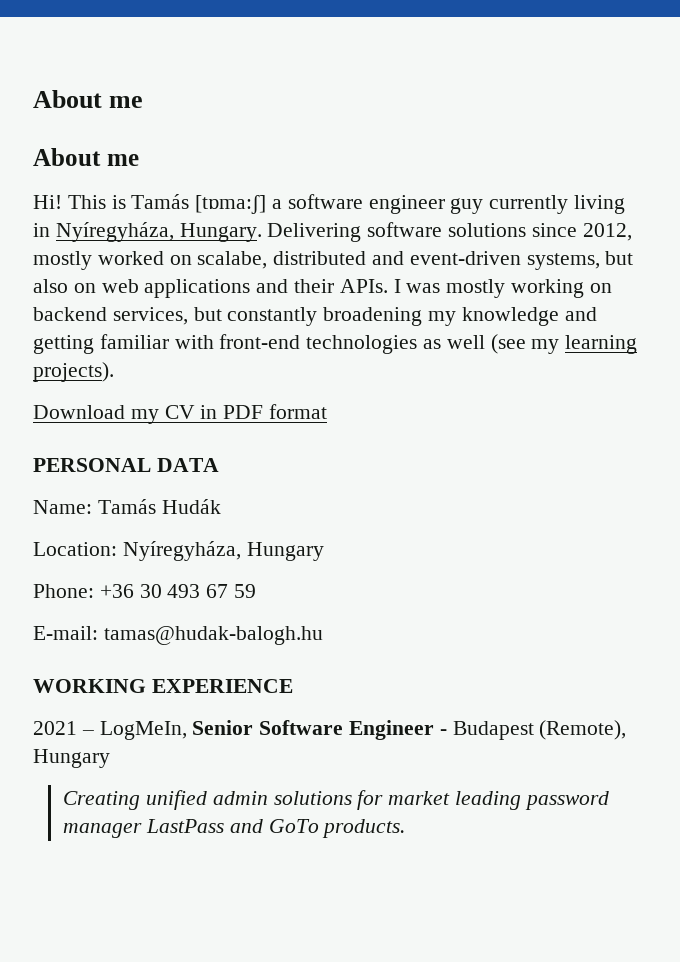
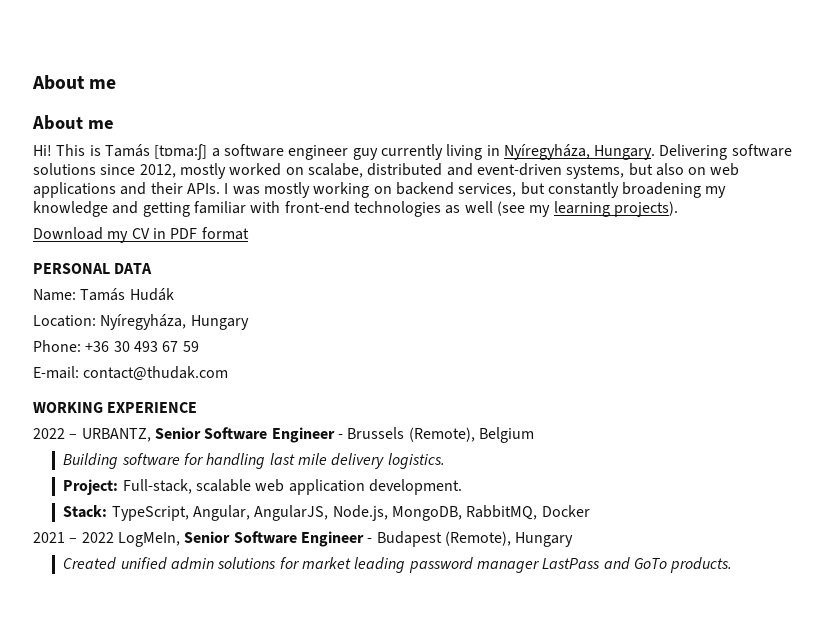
[103,626,323,645] tamas@hudak-balogh.hu -> [83,366,229,381] contact@thudak.com
(293, 686) none -> [33,427,534,443] [63,453,445,469] [63,479,462,495] [63,505,590,521] // 2022 – URBANTZ, Senior Software Engineer - Brussels (Remote), Belgium // Building software for handling last mile delivery logistics. // Project: Full-stack, scalable web application development. // Stack: TypeScript, Angular, AngularJS, Node.js, MongoDB, RabbitMQ, Docker
(94, 732) none -> [81,532,114,543] 2022
[63,791,141,810] Creating -> [63,557,117,570] Created

